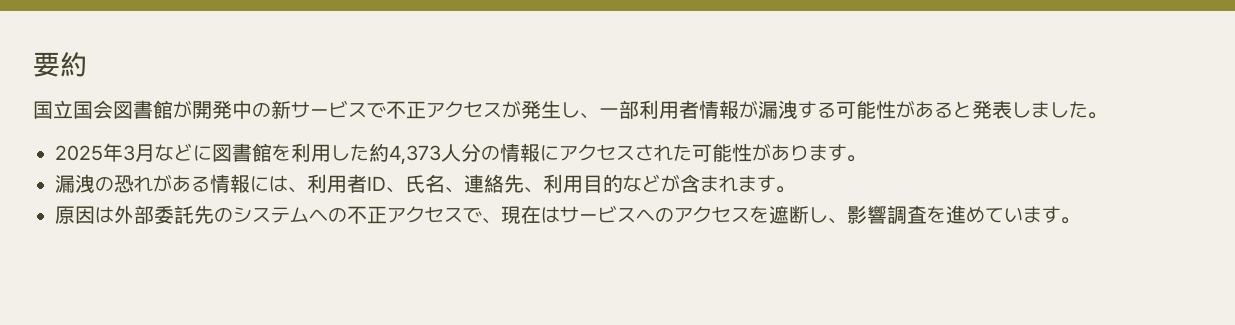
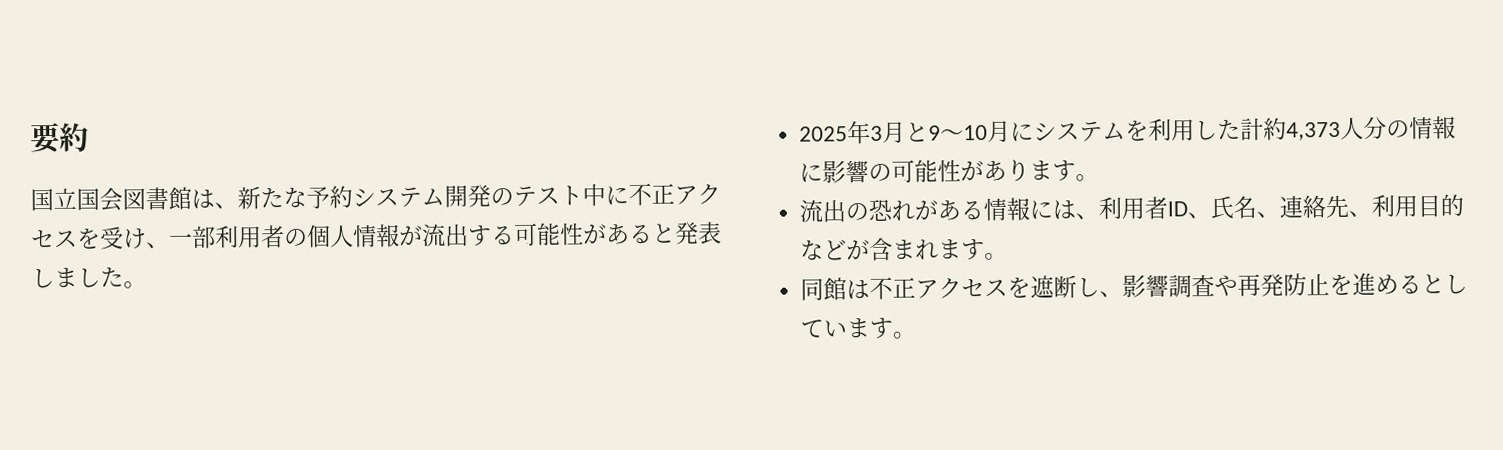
[173,100,580,119] が開発中の新サービスで不正アクセスが発生し -> [191,182,721,210] [31,226,147,250] は、新たな予約システム開発のテスト中に不正アクセスを受け
[699,100,798,119] 情報が漏洩 -> [284,223,469,248] の個人情報が流出
[155,143,272,162] などに図書館 -> [905,120,1127,142] と9～10月にシステム
(369, 152) none -> [1240,117,1265,141] 計
[559,144,692,161] アクセスされた -> [822,159,893,184] 影響の
[55,174,95,193] 漏洩 -> [799,199,847,223] 流出
[55,205,674,224] 原因は外部委託先のシステムへの不正アクセスで、現在はサービスへの -> [800,276,917,301] 同館は不正
[927,205,985,224] を進め -> [1214,272,1469,297] や再発防止を進めるとし

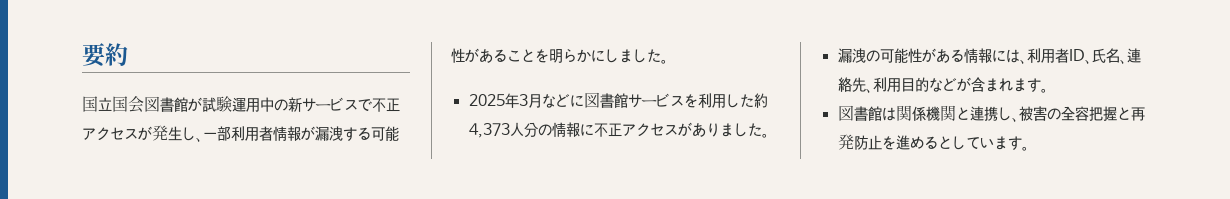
[191,182,721,210] [31,226,147,250] は、新たな予約システム開発のテスト中に不正アクセスを受け -> [188,96,400,112] [82,125,196,141] が試験運用中の新サービスで不正アクセスが発生し
[284,223,469,248] の個人情報が流出 -> [273,126,343,141] 情報が漏洩
[651,221,722,245] と発表 -> [507,49,605,63] ことを明らかに
[905,120,1127,142] と9～10月にシステム -> [541,92,684,108] などに図書館サービス
[1240,117,1265,141] 計 -> (754, 100) none
[822,159,1100,184] [799,199,916,223] 影響の可能性があります。 // 流出の恐れ -> [593,122,769,138] [837,48,922,63] 不正アクセスがありました。 // 漏洩の可能性
[800,274,1239,301] 同館は不正アクセスを遮断し、影響調査や -> [837,105,1131,122] 図書館は関係機関と連携し、被害の全容把握と

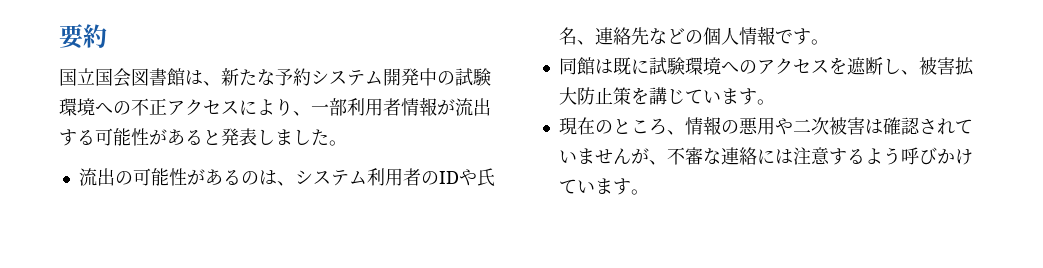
[188,96,400,112] [82,125,196,141] が試験運用中の新サービスで不正アクセスが発生し -> [185,68,491,86] [59,98,293,116] は、新たな予約システム開発中の試験環境への不正アクセスにより
[315,126,343,141] 漏洩 -> [455,98,491,116] 流出
[507,49,605,63] ことを明らかに -> [203,128,257,146] と発表
[468,92,768,108] [468,122,769,138] [837,48,1141,64] [837,77,1048,93] [837,105,1145,122] [837,134,966,150] 2025年3月などに図書館サービスを利用した約4,373人分の情報に不正アクセスがありました。 // 漏洩の可能性がある情報には、利用者ID、氏名、連絡先、利用目的などが含まれます。 // 図書館は関係機関と連携し、被害の全容把握と再発防止を進めるとし -> [78,168,495,187] [558,26,829,45] [558,57,974,76] [558,87,775,105] [558,116,973,135] [558,147,973,165] 流出の可能性があるのは、システム利用者のIDや氏名、連絡先などの個人情報です。 // 同館は既に試験環境へのアクセスを遮断し、被害拡大防止策を講じています。 // 現在のところ、情報の悪用や二次被害は確認されていませんが、不審な連絡には注意するよう呼びかけ

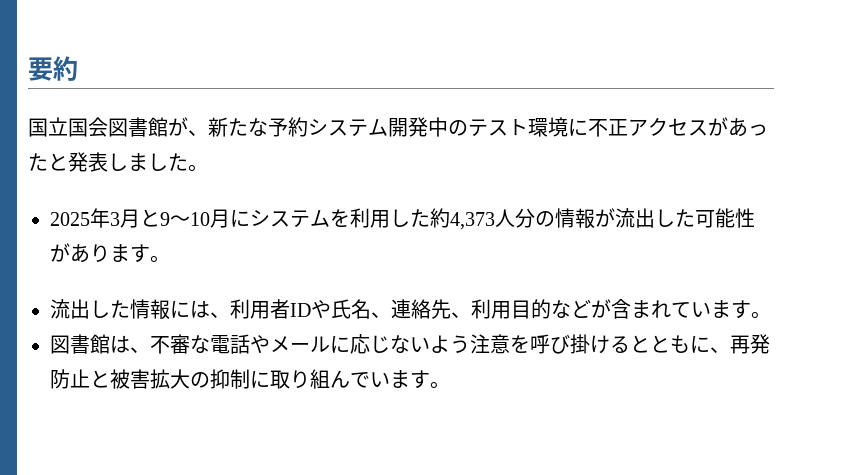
[185,70,203,85] は -> [168,117,188,136] が
[455,68,491,86] [59,97,491,116] [59,128,347,146] [78,168,439,186] 試験環境への不正アクセスにより、一部利用者情報が流出する可能性があると発表しました。 // 流出の可能性があるのは、システム利用者の -> [468,117,768,137] [28,152,208,172] [50,208,755,230] [50,243,170,263] [50,299,290,320] テスト環境に不正アクセスがあったと発表しました。 // 2025年3月と9～10月にシステムを利用した約4,373人分の情報が流出した可能性があります。 // 流出した情報には、利用者
[648,26,829,45] [558,57,974,76] [558,87,775,105] [558,116,973,135] [558,147,973,165] [558,179,577,194] などの個人情報です。 // 同館は既に試験環境へのアクセスを遮断し、被害拡大防止策を講じています。 // 現在のところ、情報の悪用や二次被害は確認されていませんが、不審な連絡には注意するよう呼びかけて -> [451,299,771,319] [50,334,770,354] [50,369,370,389] 、利用目的などが含まれています。 // 図書館は、不審な電話やメールに応じないよう注意を呼び掛けるとともに、再発防止と被害拡大の抑制に取り組んで

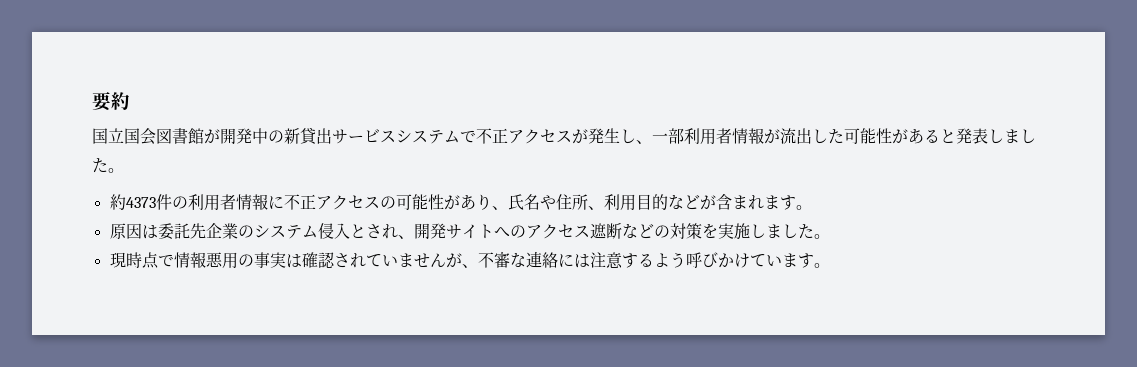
[188,117,768,137] [28,152,208,172] [50,208,555,230] 、新たな予約システム開発中のテスト環境に不正アクセスがあったと発表しました。 // 2025年3月と9～10月にシステムを利用した約4,373人分の -> [220,128,732,145] 開発中の新貸出サービスシステムで不正アクセスが発生し、一部利用者
[90,244,170,263] [50,299,451,320] ります。 // 流出した情報には、利用者IDや氏名、連絡先 -> [924,128,1036,144] [92,158,124,173] [109,194,588,211] ると発表しました。 // 約4373件の利用者情報に不正アクセスの可能性があり、氏名や住所
[671,300,771,319] [50,334,770,354] [50,369,370,389] ています。 // 図書館は、不審な電話やメールに応じないよう注意を呼び掛けるとともに、再発防止と被害拡大の抑制に取り組んで -> [763,195,812,210] [109,223,830,240] [109,251,766,269] ます。 // 原因は委託先企業のシステム侵入とされ、開発サイトへのアクセス遮断などの対策を実施しました。 // 現時点で情報悪用の事実は確認されていませんが、不審な連絡には注意するよう呼びかけて

